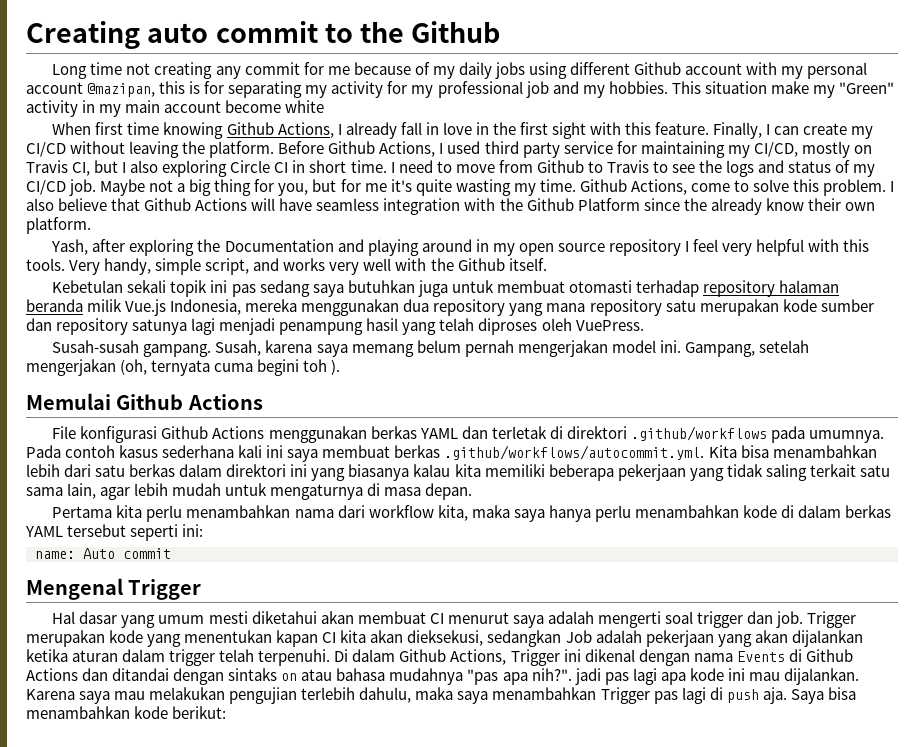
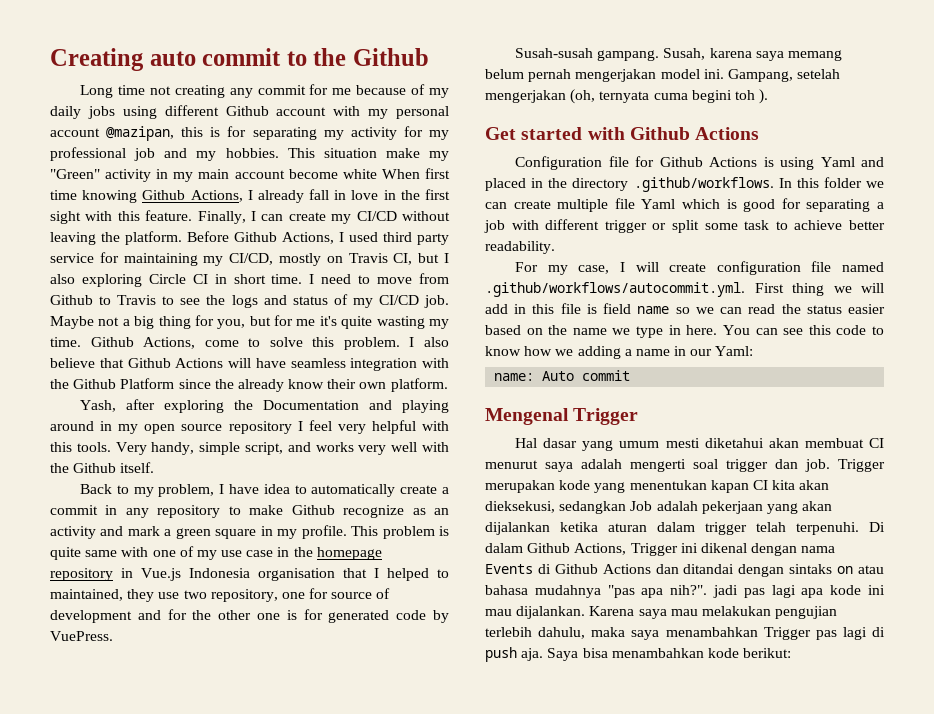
(325, 106) // -> (377, 174) none
[52,280,840,297] [26,299,874,316] [26,318,572,335] Kebetulan sekali topik ini pas sedang saya butuhkan juga untuk membuat otomasti terhadap repository halaman beranda milik Vue.js Indonesia, mereka menggunakan dua repository yang mana repository satu merupakan kode sumber dan repository satunya lagi menjadi penampung hasil yang telah diproses oleh -> [79,484,449,497] [50,505,450,518] [50,525,449,539] [50,546,382,560] [50,568,449,581] [50,588,391,602] [50,609,450,623] Back to my problem, I have idea to automatically create a commit in any repository to make Github recognize as an activity and mark a green square in my profile. This problem is quite same with one of my use case in the homepage repository in Vue.js Indonesia organisation that I helped to maintained, they use two repository, one for source of development and for the other one is for generated code by
[26,393,111,410] Memulai -> [485,127,625,140] Get started with
[52,426,884,443] [26,445,877,462] [26,464,890,481] [26,483,473,500] [52,505,892,522] [25,524,204,541] File konfigurasi Github Actions menggunakan berkas YAML dan terletak di direktori .github/workflows pada umumnya. Pada contoh kasus sederhana kali ini saya membuat berkas .github/workflows/autocommit.yml. Kita bisa menambahkan lebih dari satu berkas dalam direktori ini yang biasanya kalau kita memiliki beberapa pekerjaan yang tidak saling terkait satu sama lain, agar lebih mudah untuk mengaturnya di masa depan. // Pertama kita perlu menambahkan nama dari workflow kita, maka saya hanya perlu menambahkan kode di dalam berkas YAML tersebut seperti ini: -> [514,156,884,170] [485,177,884,192] [485,198,884,212] [484,219,885,233] [485,241,555,254] [514,261,884,275] [485,282,884,297] [485,303,885,314] [485,325,885,338] [485,346,754,359] Configuration file for Github Actions is using Yaml and placed in the directory .github/workflows. In this folder we can create multiple file Yaml which is good for separating a job with different trigger or split some task to achieve better readability. // For my case, I will create configuration file named .github/workflows/autocommit.yml. First thing we will add in this file is field name so we can read the status easier based on the name we type in here. You can see this code to know how we adding a name in our Yaml:

